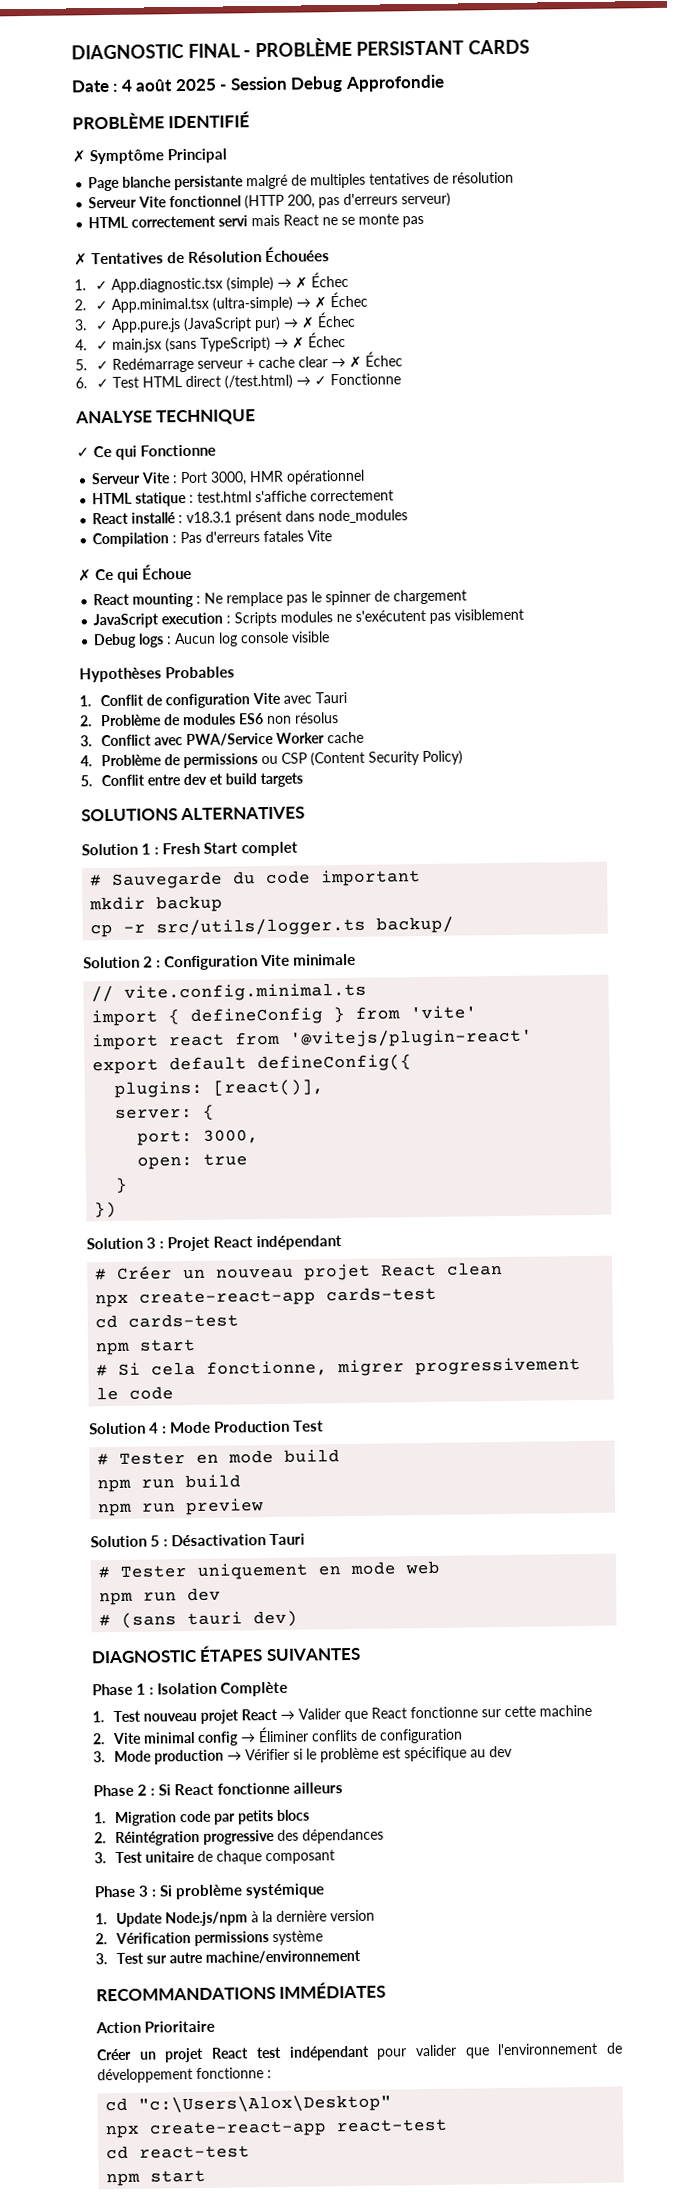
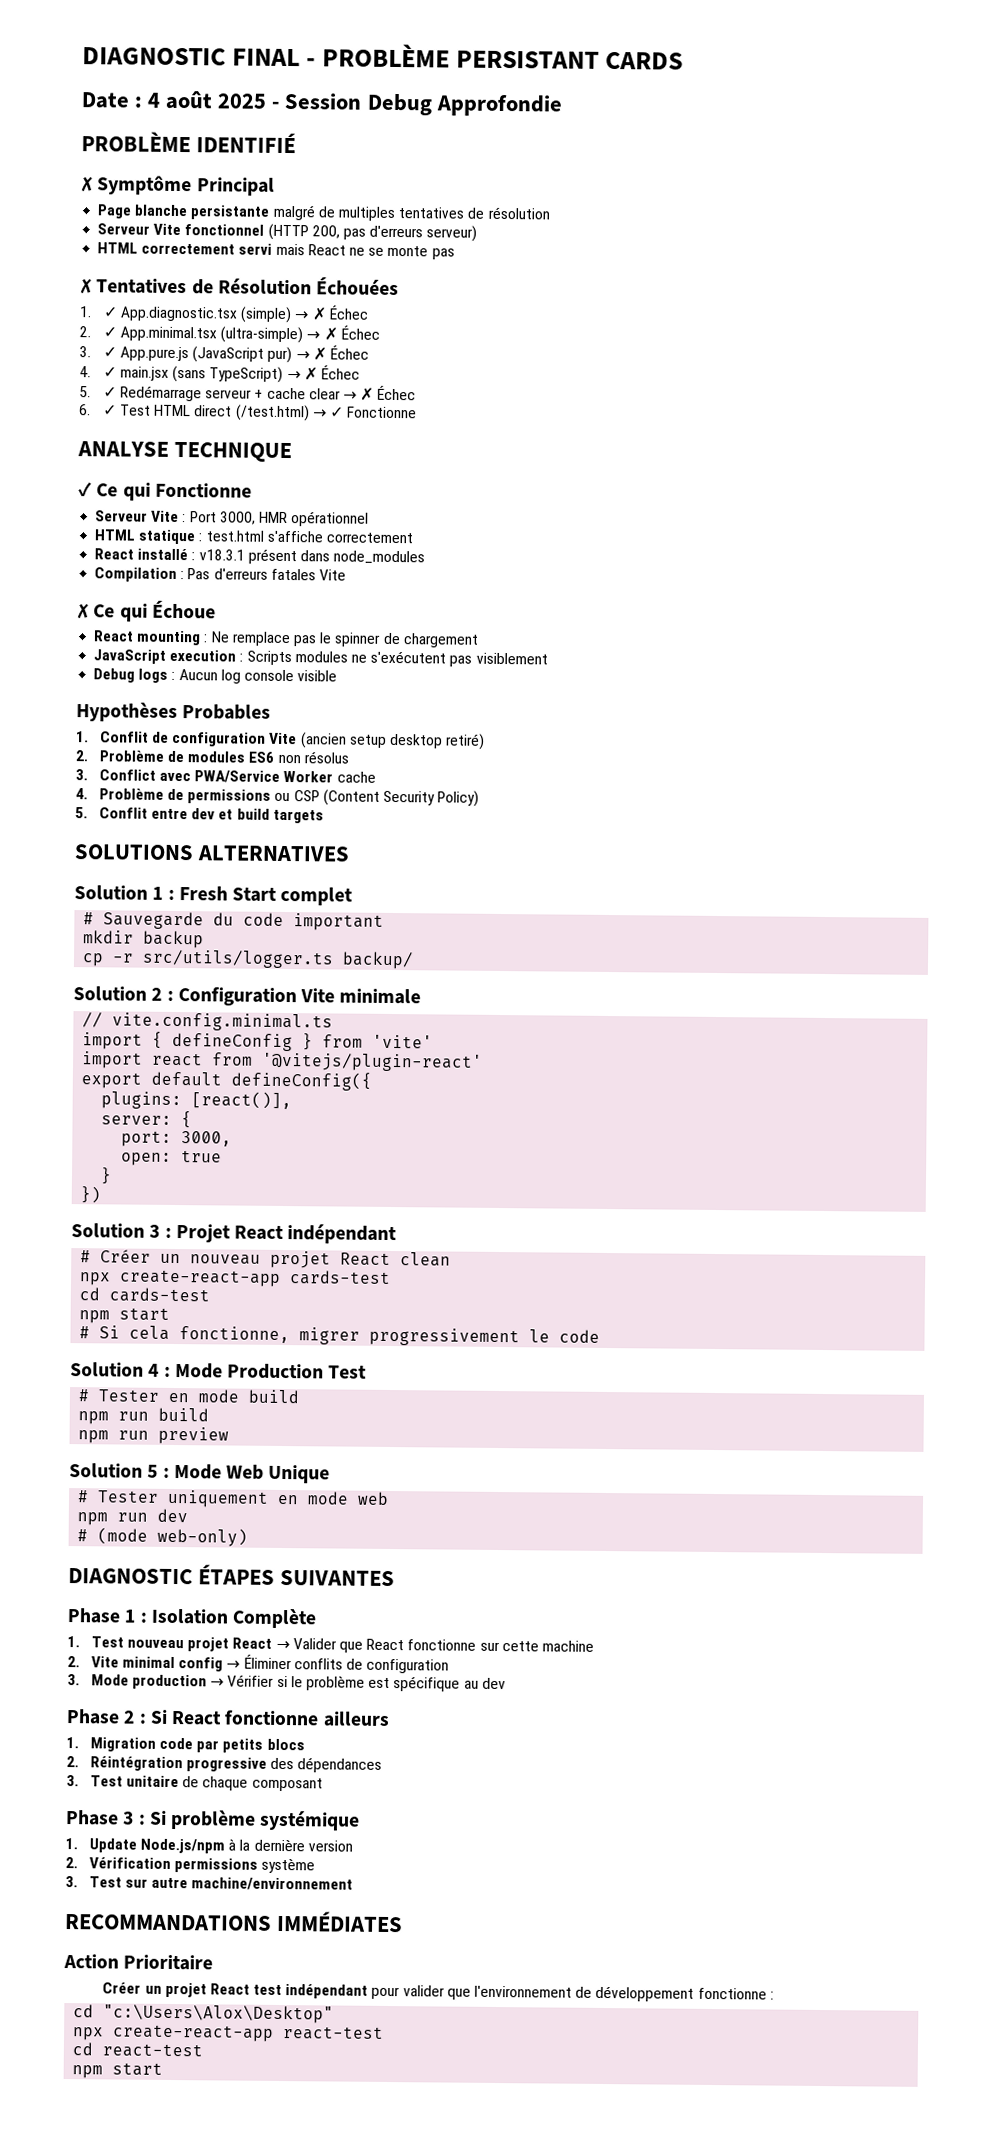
[282,691,347,704] avec Tauri -> [299,732,486,750] (ancien setup desktop retiré)
[171,1533,306,1547] Désactivation Tauri -> [173,1463,331,1484] Mode Web Unique
[121,1610,299,1629] (sans tauri dev) -> [97,1527,249,1547] (mode web-only)

